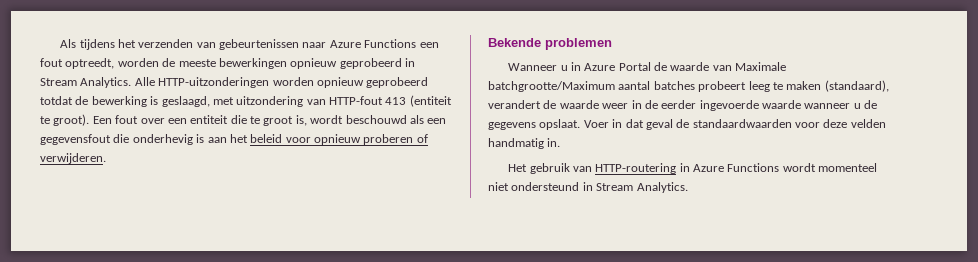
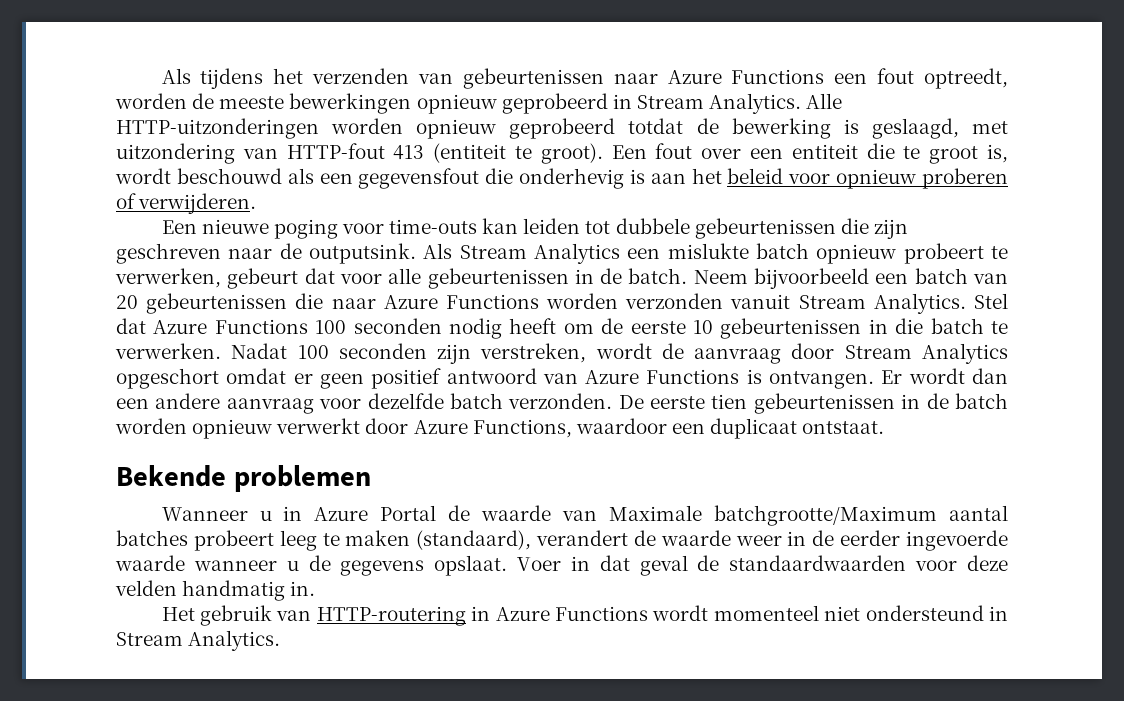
(106, 158) none -> [161,218,908,239] [116,243,1009,264] [115,268,1008,289] [116,293,1009,314] [116,318,1008,339] [115,343,1008,364] [116,368,1008,389] [116,393,1008,414] [115,418,885,439] // Een nieuwe poging voor time-outs kan leiden tot dubbele gebeurtenissen die zijn geschreven naar de outputsink. Als Stream Analytics een mislukte batch opnieuw probeert te verwerken, gebeurt dat voor alle gebeurtenissen in de batch. Neem bijvoorbeeld een batch van 20 gebeurtenissen die naar Azure Functions worden verzonden vanuit Stream Analytics. Stel dat Azure Functions 100 seconden nodig heeft om de eerste 10 gebeurtenissen in die batch te verwerken. Nadat 100 seconden zijn verstreken, wordt de aanvraag door Stream Analytics opgeschort omdat er geen positief antwoord van Azure Functions is ontvangen. Er wordt dan een andere aanvraag voor dezelfde batch verzonden. De eerste tien gebeurtenissen in de batch worden opnieuw verwerkt door Azure Functions, waardoor een duplicaat ontstaat.

